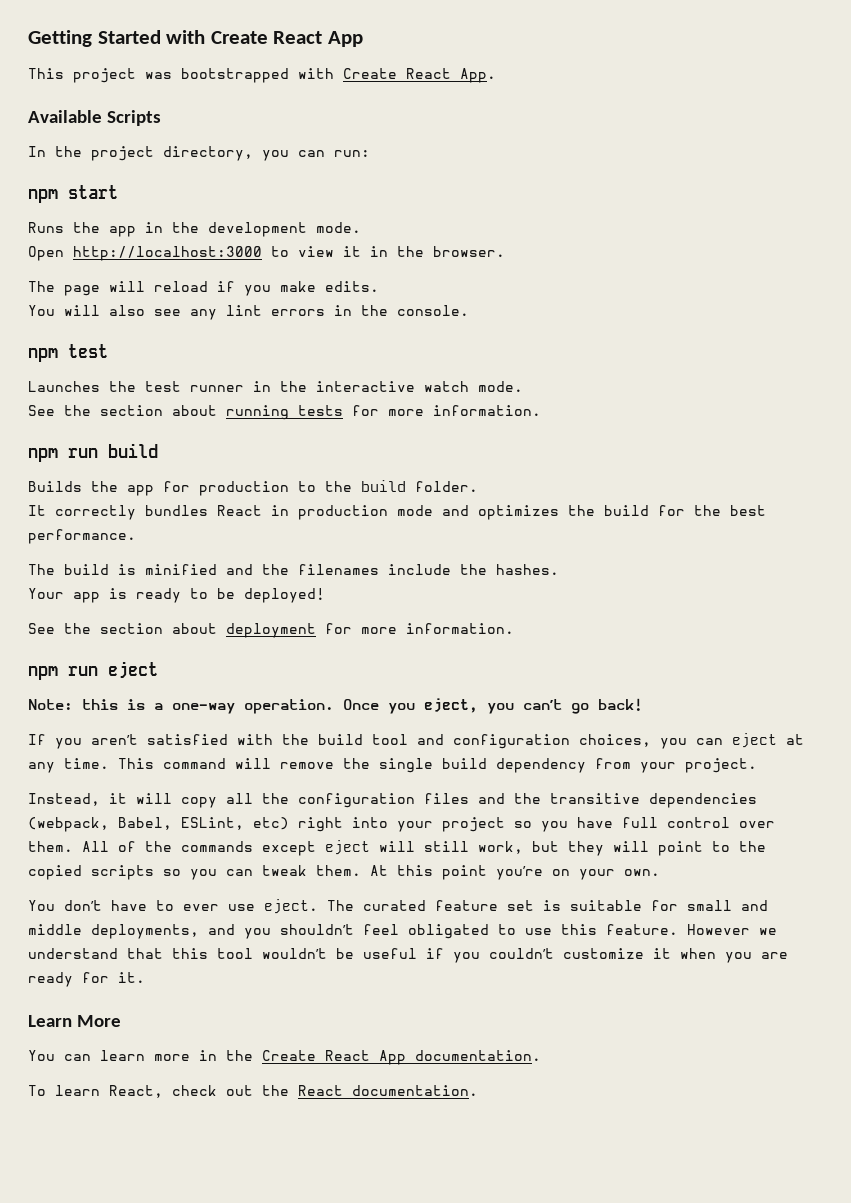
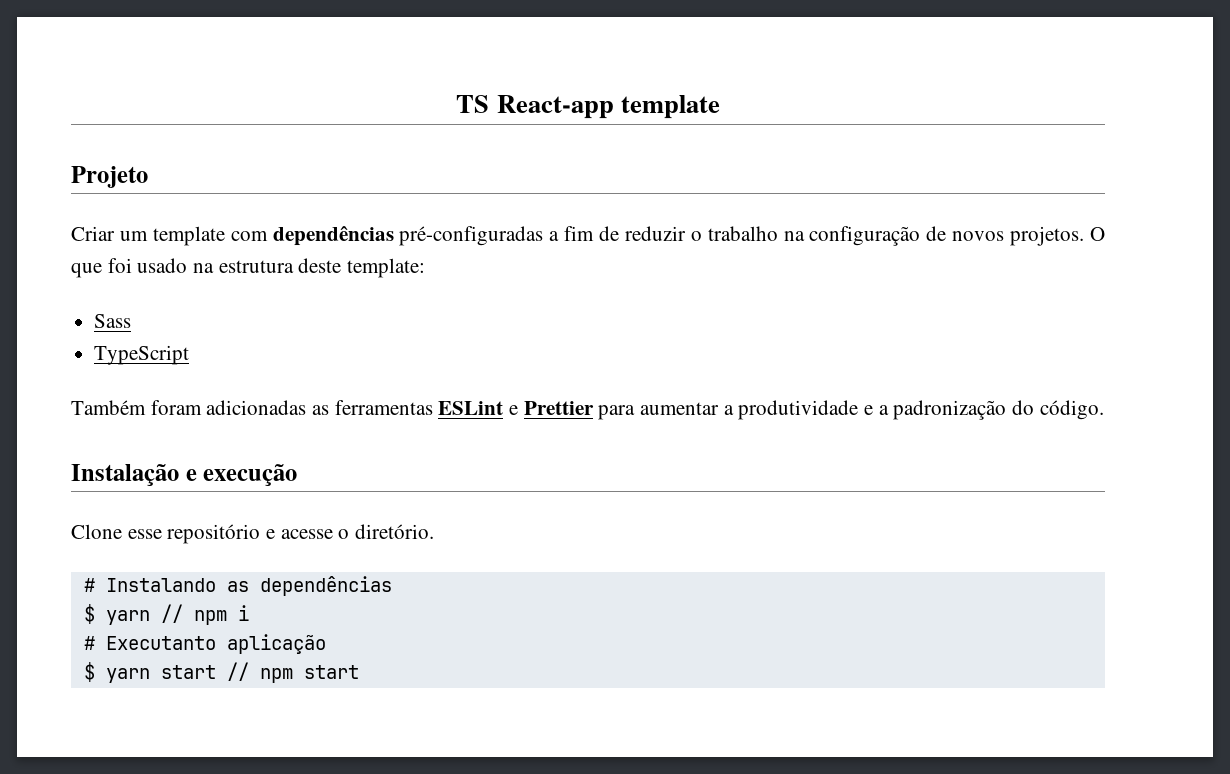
[28,30,363,47] [28,68,496,83] [28,110,162,126] [28,146,370,161] [28,185,118,203] [28,222,361,237] [28,246,505,261] [28,281,379,296] [28,305,469,320] [28,344,108,362] [28,381,523,392] [28,405,541,420] [28,443,158,462] [28,480,478,496] [28,505,766,520] [28,529,136,544] [28,564,559,575] [28,588,325,603] [28,623,514,638] [28,661,158,680] [28,698,643,714] [28,733,804,749] [28,758,757,773] [28,793,757,808] [28,817,775,832] [28,840,766,856] [28,865,660,880] [28,899,768,914] [28,924,777,939] [28,948,788,963] [28,972,145,987] [28,1015,122,1027] [28,1050,541,1065] [28,1085,478,1098] Getting Started with Create React App // This project was bootstrapped with Create React App. // Available Scripts // In the project directory, you can run: // npm start // Runs the app in the development mode. // Open http://localhost:3000 to view it in the browser. // The page will reload if you make edits. // You will also see any lint errors in the console. // npm test // Launches the test runner in the interactive watch mode. // See the section about running tests for more information. // npm run build // Builds the app for production to the build folder. // It correctly bundles React in production mode and optimizes the build for the best performance. // The build is minified and the filenames include the hashes. // Your app is ready to be deployed! // See the section about deployment for more information. // npm run eject // Note: this is a one-way operation. Once you eject, you can’t go back! // If you aren’t satisfied with the build tool and configuration choices, you can eject at any time. This command will remove the single build dependency from your project. // Instead, it will copy all the configuration files and the transitive dependencies (webpack, Babel, ESLint, etc) right into your project so you have full control over them. All of the commands except eject will still work, but they will point to the copied scripts so you can tweak them. At this point you’re on your own. // You don’t have to ever use eject. The curated feature set is suitable for small and middle deployments, and you shouldn’t feel obligated to use this feature. However we understand that this tool wouldn’t be useful if you couldn’t customize it when you are ready for it. // Learn More // You can learn more in the Create React App documentation. // To learn React, check out the React documentation. -> [456,95,720,119] [71,166,148,188] [71,226,1105,246] [71,258,426,278] [94,314,132,328] [94,345,190,365] [71,400,1104,420] [71,464,298,487] [71,524,435,544] [83,576,392,596] [83,604,249,625] [83,634,326,654] [83,662,359,683] TS React-app template // Projeto // Criar um template com dependências pré-configuradas a fim de reduzir o trabalho na configuração de novos projetos. O que foi usado na estrutura deste template: // Sass // TypeScript // Também foram adicionadas as ferramentas ESLint e Prettier para aumentar a produtividade e a padronização do código. // Instalação e execução // Clone esse repositório e acesse o diretório. // # Instalando as dependências // $ yarn // npm i // # Executanto aplicação // $ yarn start // npm start

